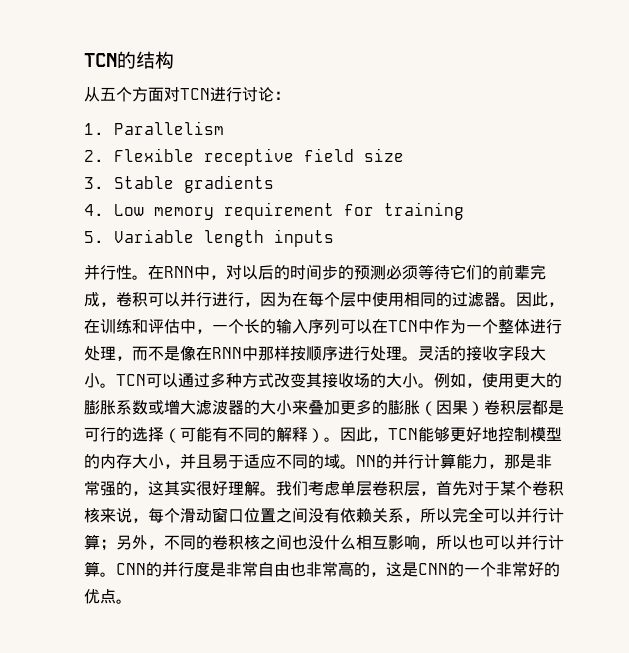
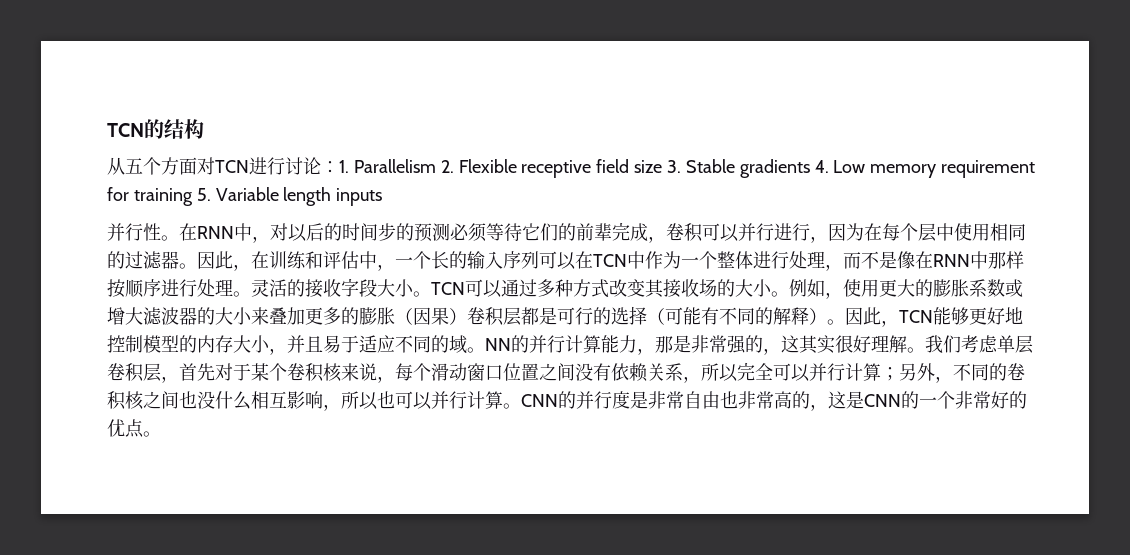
(290, 95) // -> (339, 167) none
(224, 128) // -> (436, 166) none
(404, 155) // -> (663, 166) none
(274, 184) // -> (810, 168) none
(464, 211) // -> (193, 197) none

